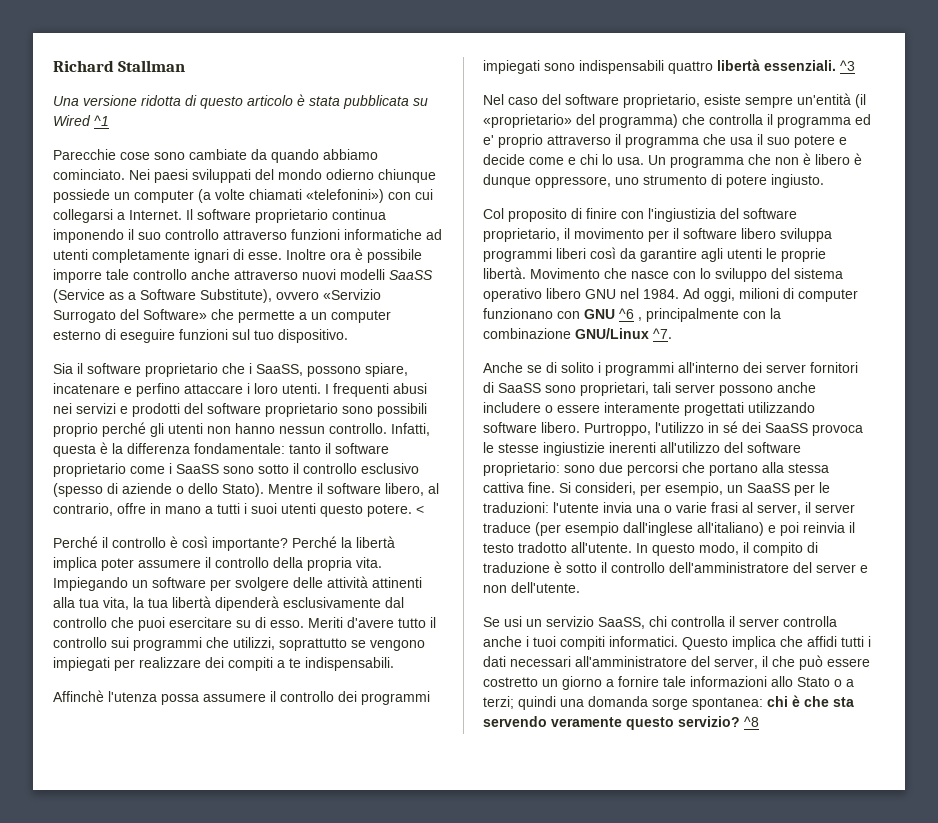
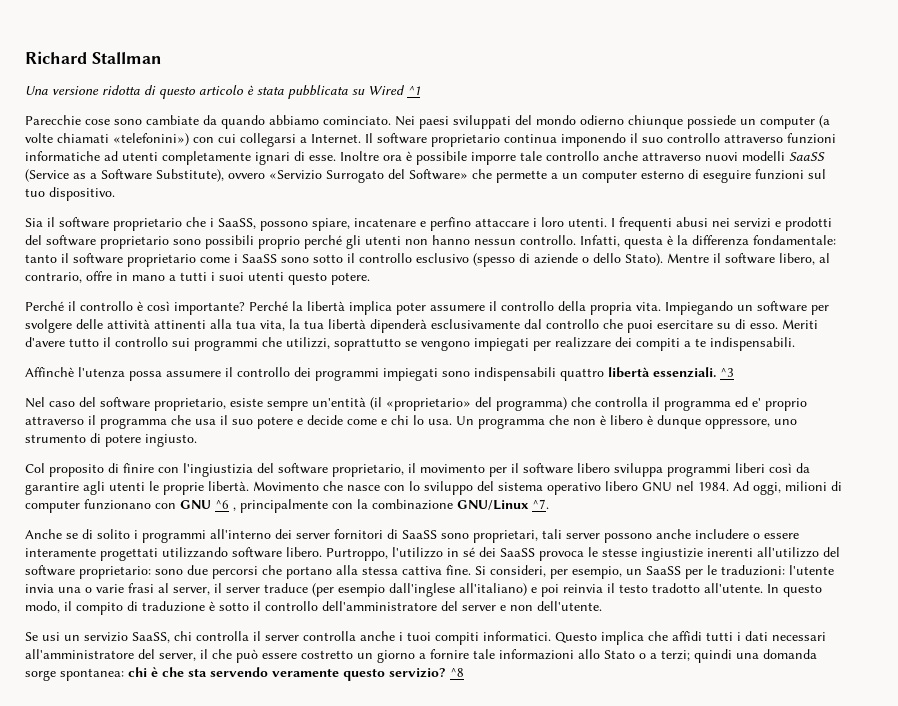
[416,505,424,514] < -> (370, 278) none

